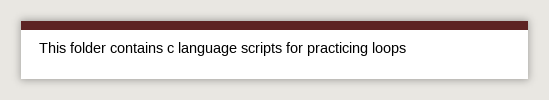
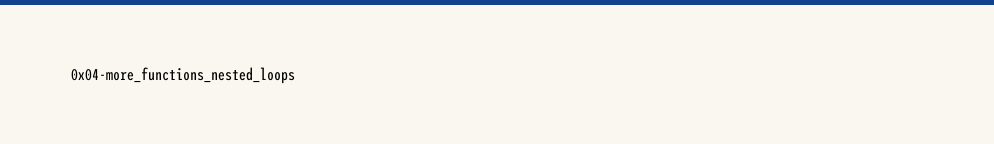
[39,42,406,56] This folder contains c language scripts for practicing loops -> [71,67,295,84] 0x04-more_functions_nested_loops

